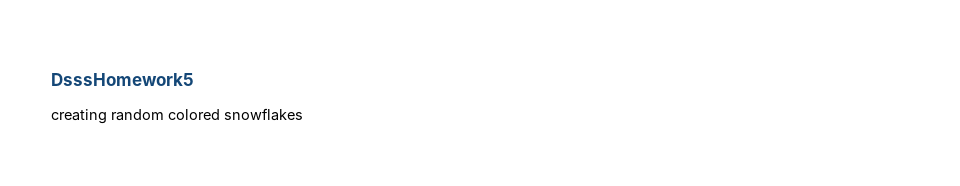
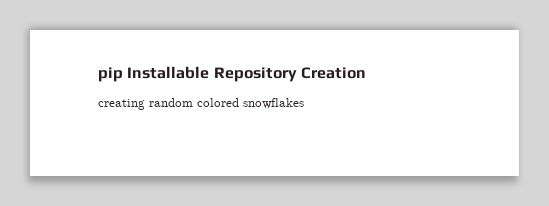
[51,73,194,86] DsssHomework5 -> [98,66,366,82] pip Installable Repository Creation

